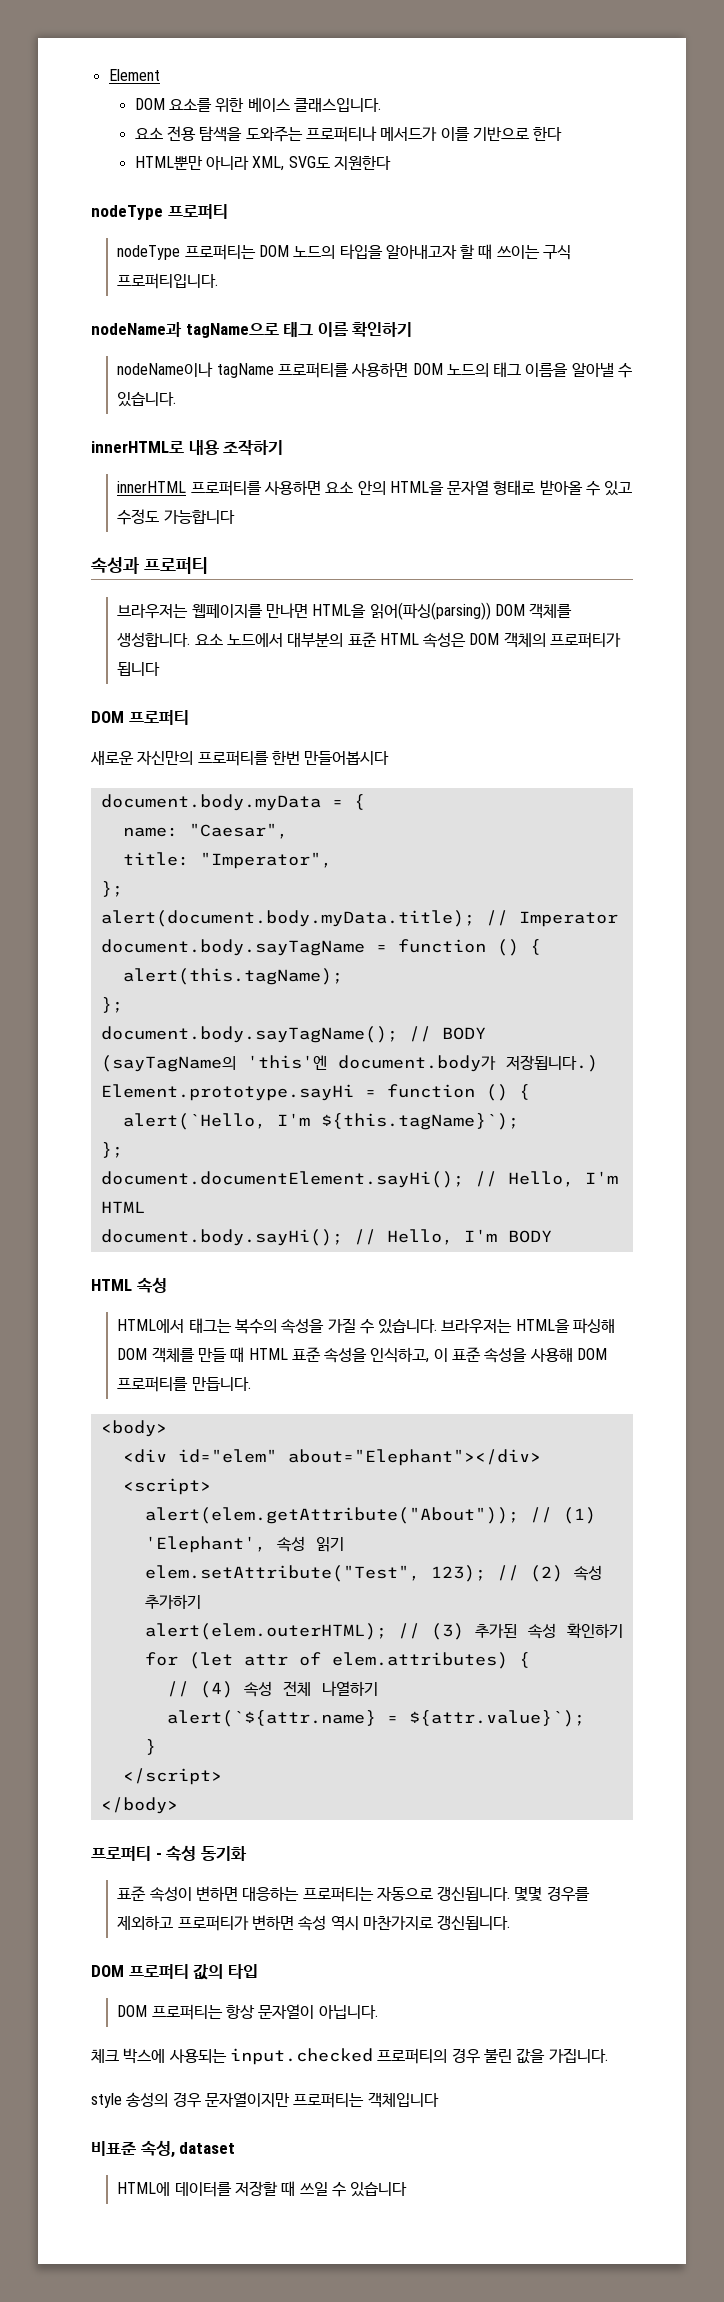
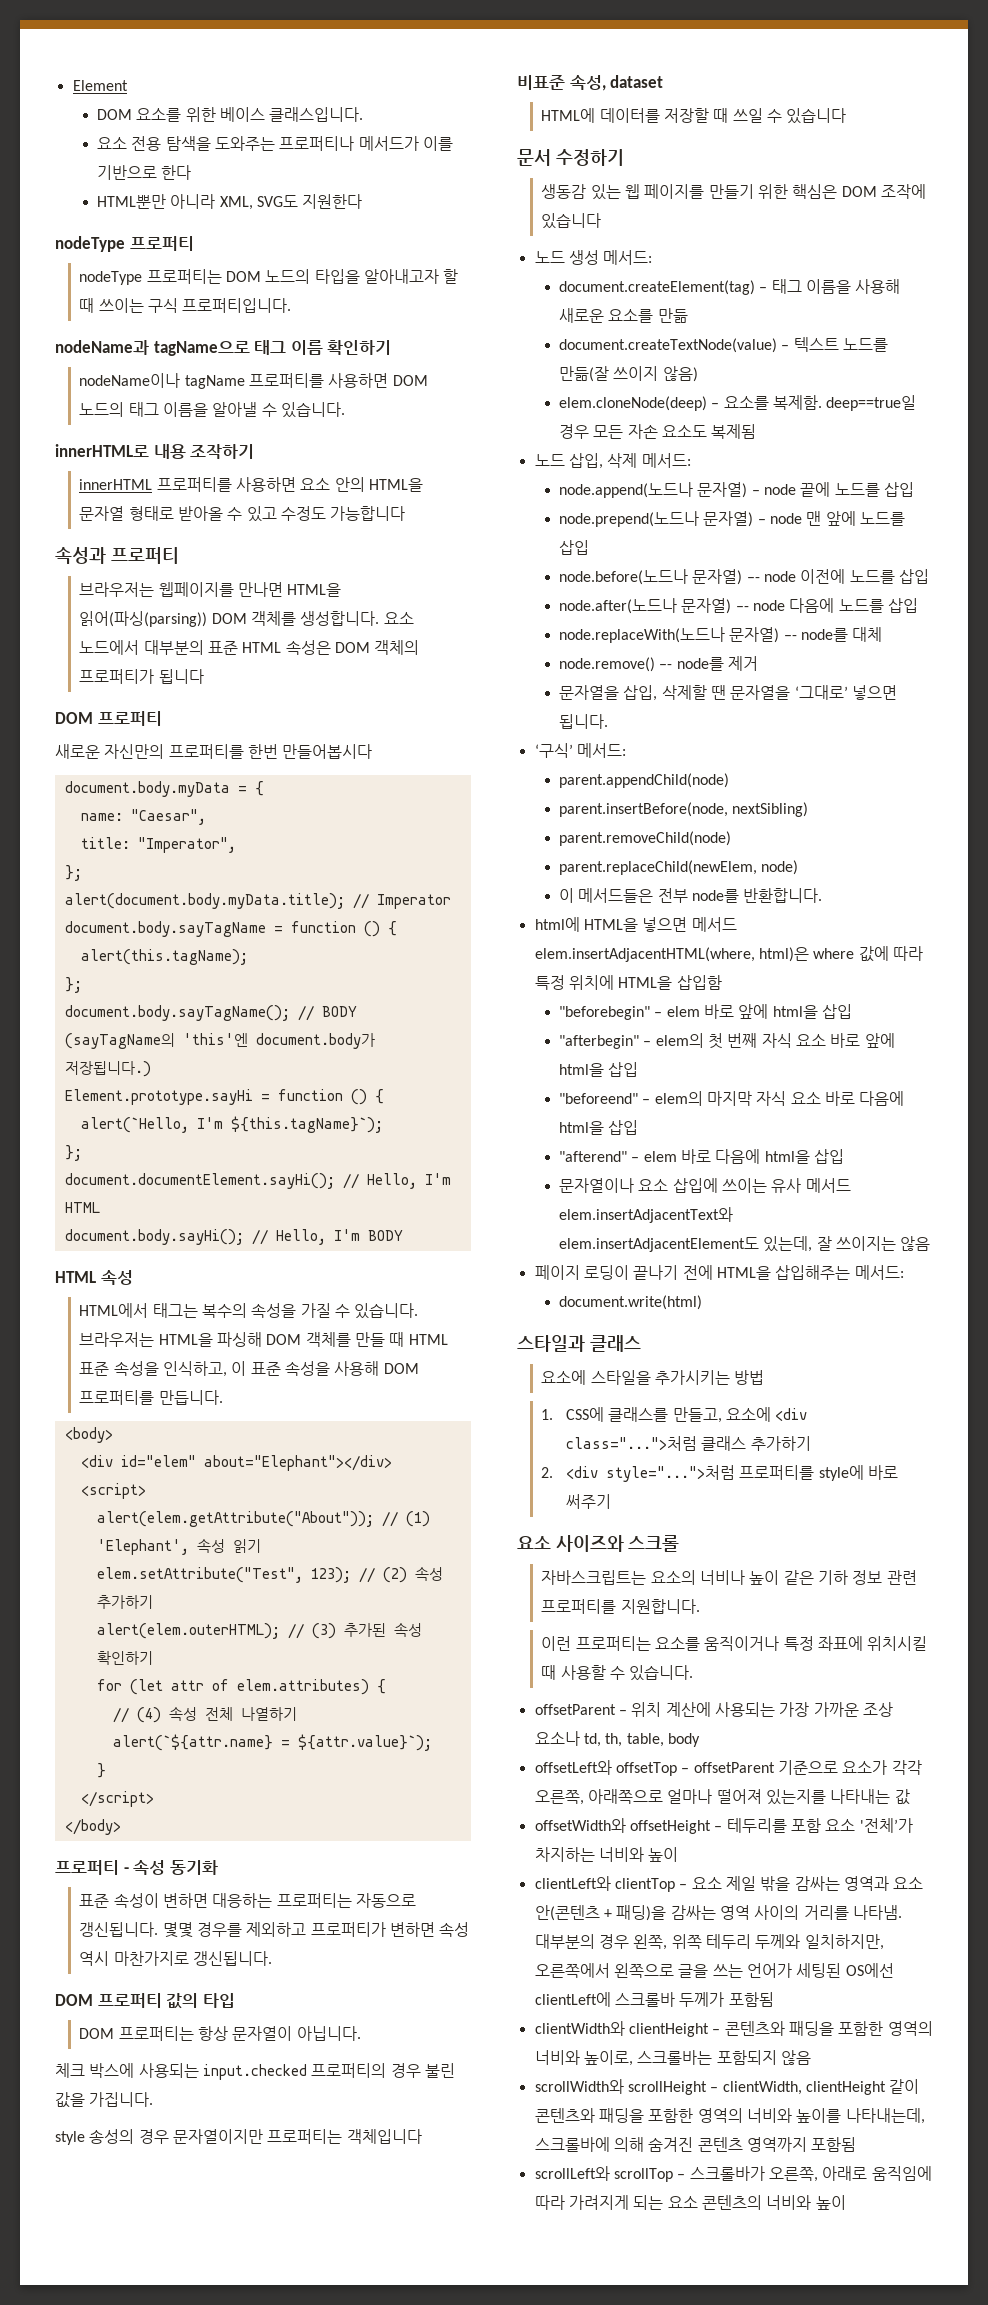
(408, 2189) none -> [517,149,624,166] [541,184,927,200] [541,213,602,229] [534,250,653,265] [559,279,901,295] [559,308,688,323] [559,337,889,353] [559,366,698,382] [559,395,917,411] [559,424,757,439] [534,453,691,469] [559,482,914,498] [559,511,905,527] [559,540,590,555] [559,569,929,585] [559,598,918,614] [559,627,883,643] [559,656,759,672] [559,685,897,701] [559,714,609,729] [534,743,626,758] [559,773,730,788] [559,802,809,817] [559,831,732,846] [559,860,799,875] [559,888,823,903] [534,917,737,932] [534,946,923,962] [534,975,722,990] [559,1004,852,1020] [559,1033,895,1049] [559,1062,639,1077] [559,1091,905,1106] [559,1120,639,1135] [559,1149,844,1164] [559,1178,851,1193] [559,1207,734,1223] [559,1236,931,1252] [534,1265,904,1280] [559,1295,703,1310] [517,1335,641,1352] [541,1370,765,1385] [541,1407,808,1423] [565,1436,811,1451] [541,1465,898,1482] [565,1494,611,1509] [517,1535,680,1552] [541,1570,917,1585] [541,1599,700,1614] [541,1636,928,1651] [541,1665,694,1681] [534,1702,893,1717] [534,1731,700,1747] [534,1760,922,1776] [534,1789,910,1805] [534,1818,913,1834] [534,1847,679,1862] [534,1876,924,1892] [534,1905,902,1921] [534,1934,884,1950] [534,1963,894,1978] [534,1992,774,2007] [534,2021,933,2037] [534,2050,811,2066] [534,2079,920,2095] [534,2108,925,2124] [534,2137,857,2152] [534,2166,932,2182] [534,2195,846,2210] // 문서 수정하기 // 생동감 있는 웹 페이지를 만들기 위한 핵심은 DOM 조작에 있습니다 // 노드 생성 메서드: // document.createElement(tag) – 태그 이름을 사용해 새로운 요소를 만듦 // document.createTextNode(value) – 텍스트 노드를 만듦(잘 쓰이지 않음) // elem.cloneNode(deep) – 요소를 복제함. deep==true일 경우 모든 자손 요소도 복제됨 // 노드 삽입, 삭제 메서드: // node.append(노드나 문자열) – node 끝에 노드를 삽입 // node.prepend(노드나 문자열) – node 맨 앞에 노드를 삽입 // node.before(노드나 문자열) –- node 이전에 노드를 삽입 // node.after(노드나 문자열) –- node 다음에 노드를 삽입 // node.replaceWith(노드나 문자열) –- node를 대체 // node.remove() –- node를 제거 // 문자열을 삽입, 삭제할 땐 문자열을 ‘그대로’ 넣으면 됩니다. // ‘구식’ 메서드: // parent.appendChild(node) // parent.insertBefore(node, nextSibling) // parent.removeChild(node) // parent.replaceChild(newElem, node) // 이 메서드들은 전부 node를 반환합니다. // html에 HTML을 넣으면 메서드 elem.insertAdjacentHTML(where, html)은 where 값에 따라 특정 위치에 HTML을 삽입함 // "beforebegin" – elem 바로 앞에 html을 삽입 // "afterbegin" – elem의 첫 번째 자식 요소 바로 앞에 html을 삽입 // "beforeend" – elem의 마지막 자식 요소 바로 다음에 html을 삽입 // "afterend" – elem 바로 다음에 html을 삽입 // 문자열이나 요소 삽입에 쓰이는 유사 메서드 elem.insertAdjacentText와 elem.insertAdjacentElement도 있는데, 잘 쓰이지는 않음 // 페이지 로딩이 끝나기 전에 HTML을 삽입해주는 메서드: // document.write(html) // 스타일과 클래스 // 요소에 스타일을 추가시키는 방법 // 1. CSS에 클래스를 만들고, 요소에 <div class="...">처럼 클래스 추가하기 // 2. <div style="...">처럼 프로퍼티를 style에 바로 써주기 // 요소 사이즈와 스크롤 // 자바스크립트는 요소의 너비나 높이 같은 기하 정보 관련 프로퍼티를 지원합니다. // 이런 프로퍼티는 요소를 움직이거나 특정 좌표에 위치시킬 때 사용할 수 있습니다. // offsetParent – 위치 계산에 사용되는 가장 가까운 조상 요소나 td, th, table, body // offsetLeft와 offsetTop – offsetParent 기준으로 요소가 각각 오른쪽, 아래쪽으로 얼마나 떨어져 있는지를 나타내는 값 // offsetWidth와 offsetHeight – 테두리를 포함 요소 '전체’가 차지하는 너비와 높이 // clientLeft와 clientTop – 요소 제일 밖을 감싸는 영역과 요소 안(콘텐츠 + 패딩)을 감싸는 영역 사이의 거리를 나타냄. 대부분의 경우 왼쪽, 위쪽 테두리 두께와 일치하지만, 오른쪽에서 왼쪽으로 글을 쓰는 언어가 세팅된 OS에선 clientLeft에 스크롤바 두께가 포함됨 // clientWidth와 clientHeight – 콘텐츠와 패딩을 포함한 영역의 너비와 높이로, 스크롤바는 포함되지 않음 // scrollWidth와 scrollHeight – clientWidth, clientHeight 같이 콘텐츠와 패딩을 포함한 영역의 너비와 높이를 나타내는데, 스크롤바에 의해 숨겨진 콘텐츠 영역까지 포함됨 // scrollLeft와 scrollTop – 스크롤바가 오른쪽, 아래로 움직임에 따라 가려지게 되는 요소 콘텐츠의 너비와 높이

